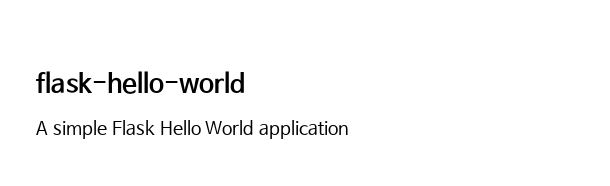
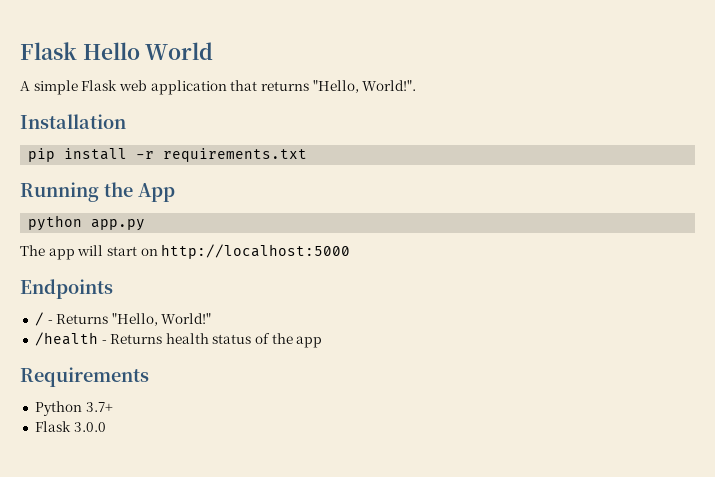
[36,71,245,94] flask-hello-world -> [20,42,214,60] Flask Hello World
[159,120,350,139] Hello World application -> [118,80,417,95] [20,114,126,129] [28,148,308,162] [20,182,175,202] [28,215,146,231] [20,244,351,260] [20,279,113,299] [34,312,212,326] [34,332,323,348] [20,367,149,387] [34,401,113,416] [34,421,106,432] web application that returns "Hello, World!". // Installation // pip install -r requirements.txt // Running the App // python app.py // The app will start on http://localhost:5000 // Endpoints // / - Returns "Hello, World!" // /health - Returns health status of the app // Requirements // Python 3.7+ // Flask 3.0.0

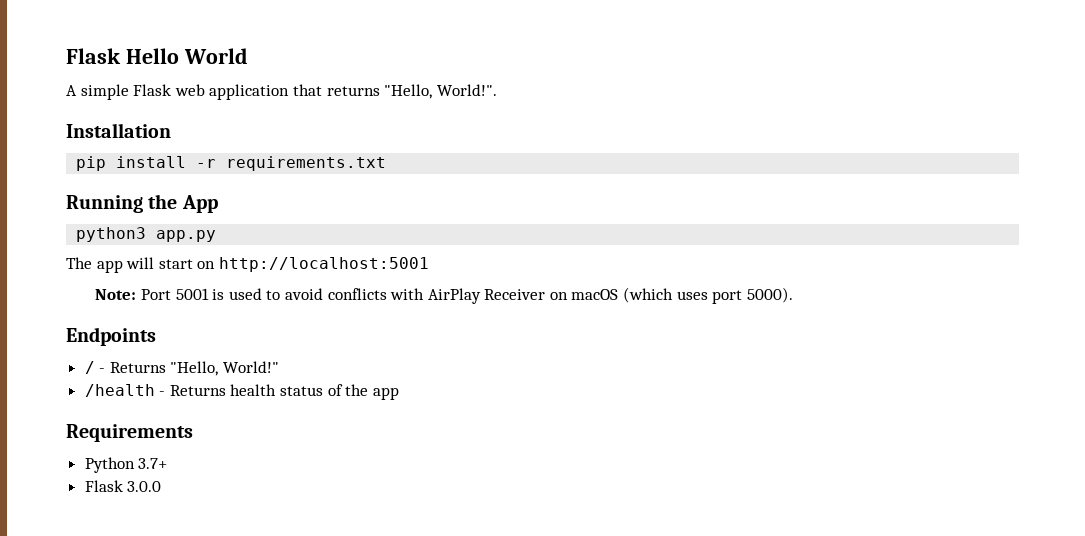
[28,215,83,231] python -> [76,227,147,242] python3
[161,244,351,259] http://localhost:5000 -> [218,257,429,272] [95,287,793,304] http://localhost:5001 // Note: Port 5001 is used to avoid conflicts with AirPlay Receiver on macOS (which uses port 5000).

